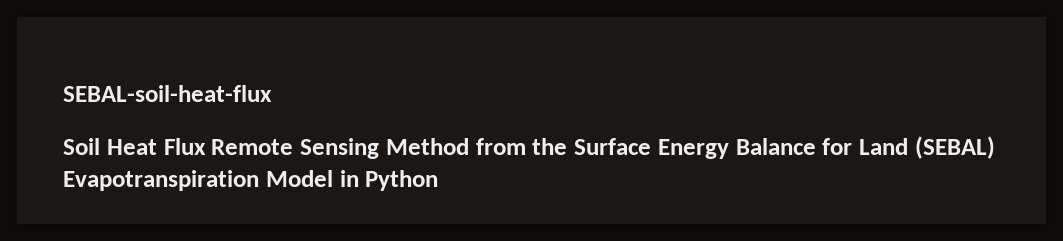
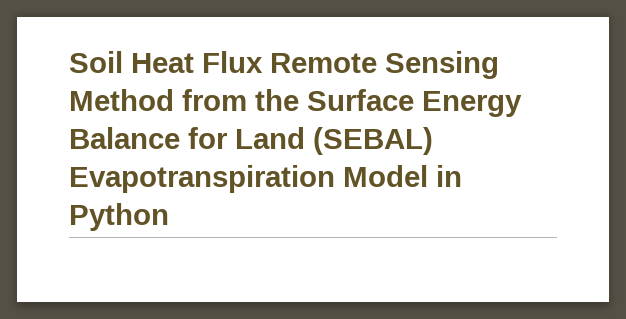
[63,85,272,102] SEBAL-soil-heat-flux // -> (69, 62) none

